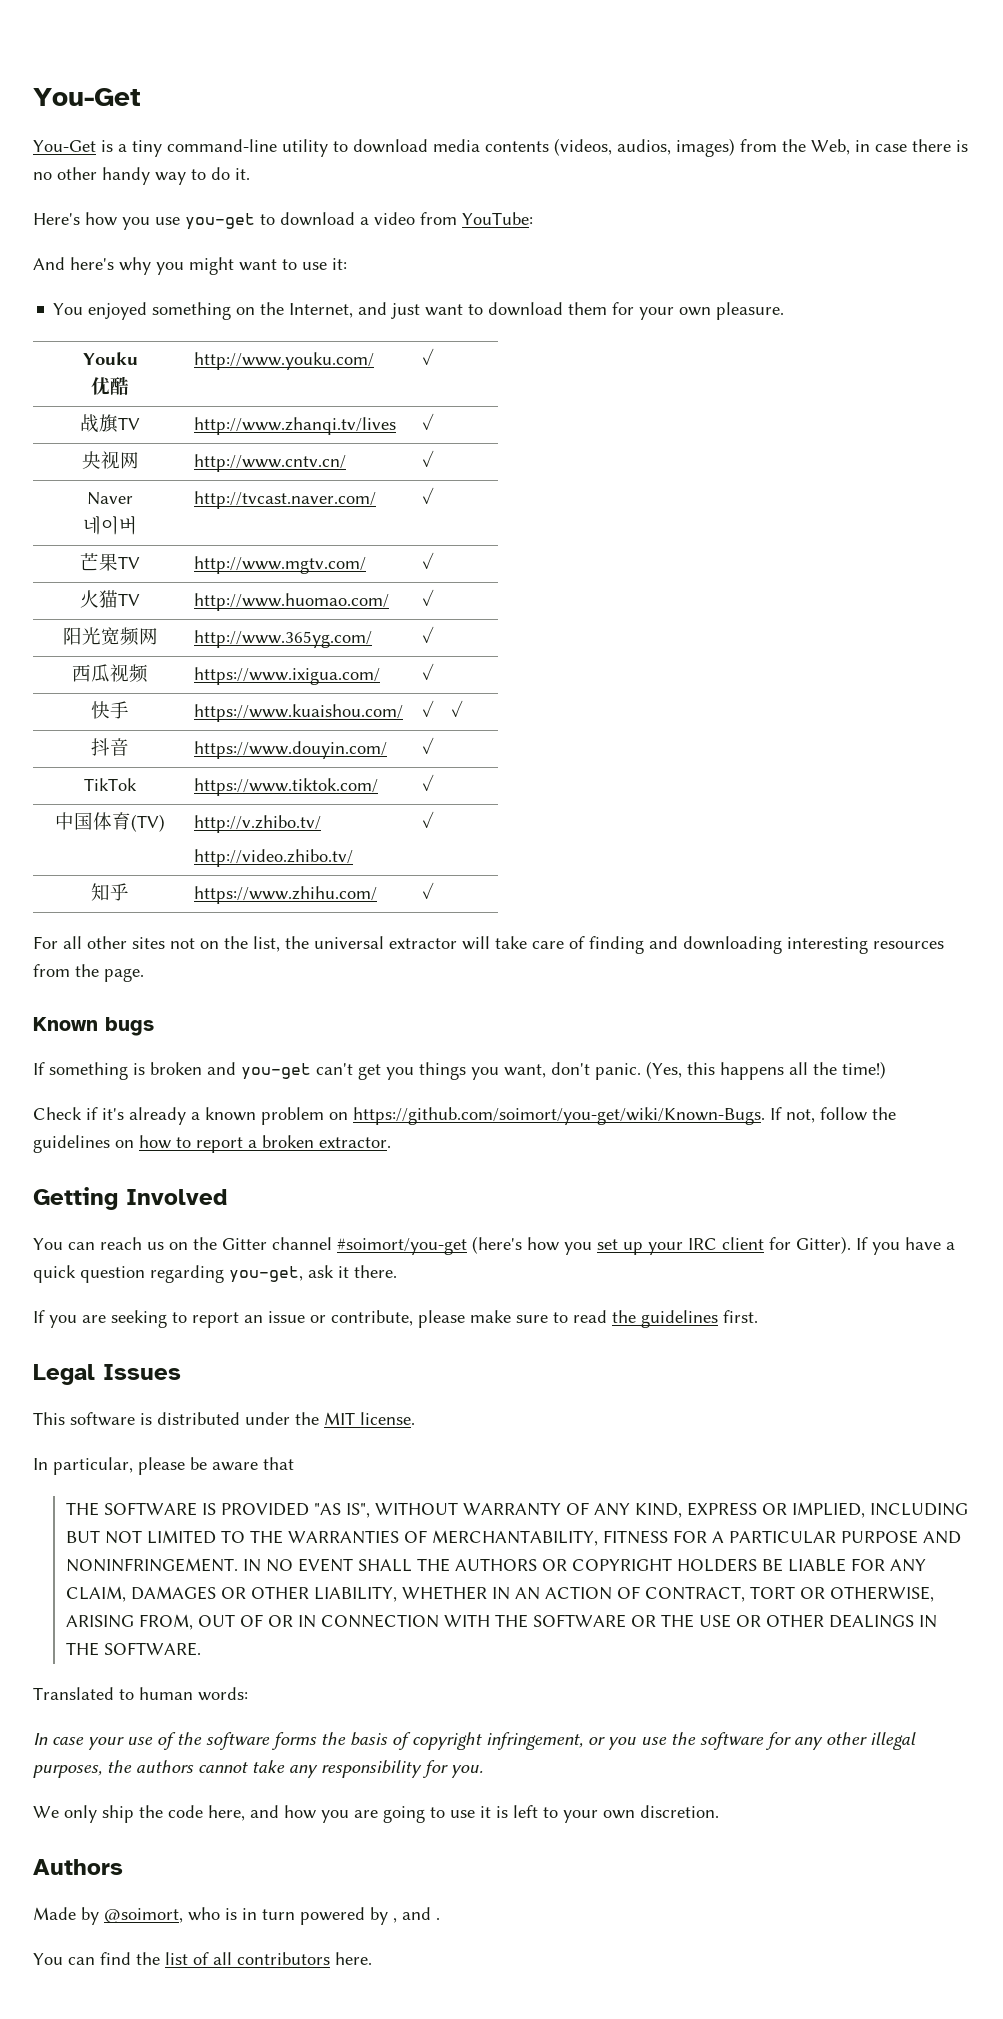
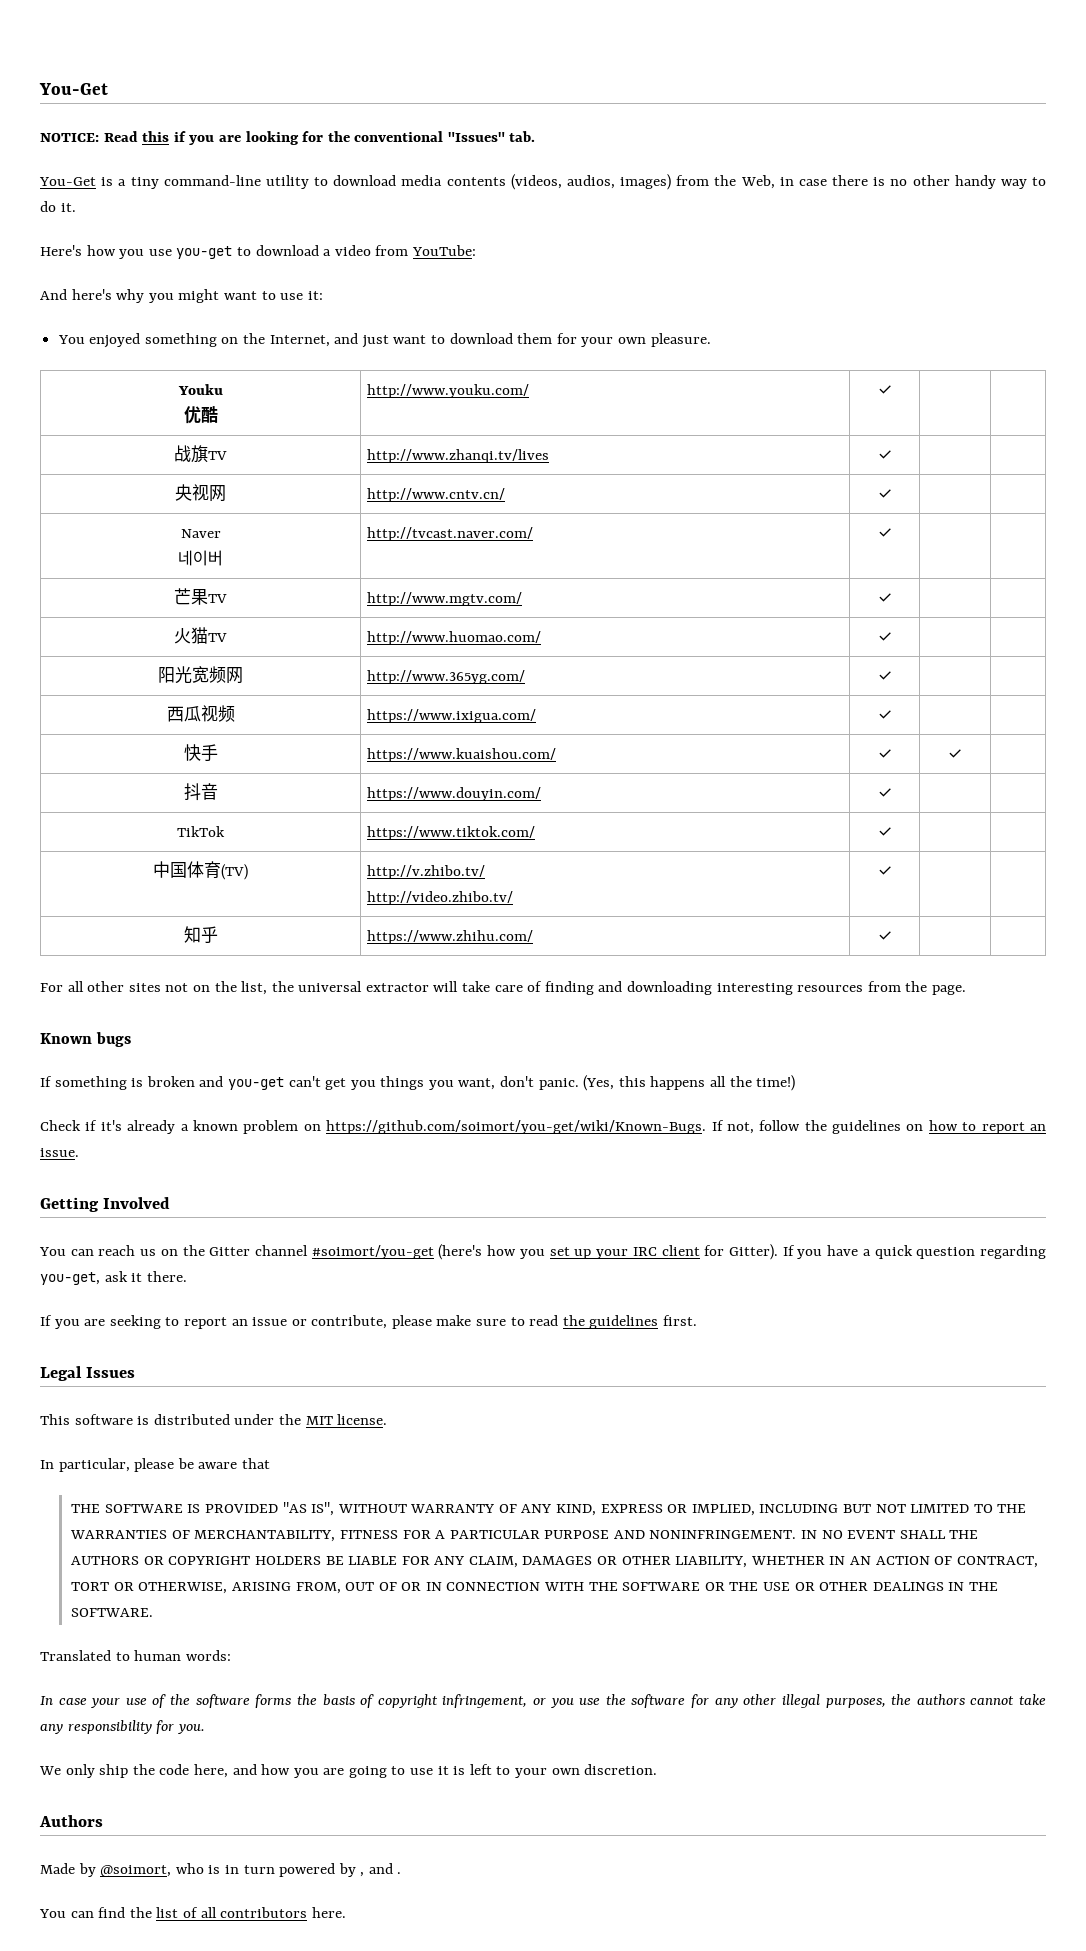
[33,88,141,106] You-Get -> [39,83,108,95] [40,131,536,145] You-Get // NOTICE: Read this if you are looking for the conventional "Issues" tab.
[248,1135,391,1148] a broken extractor. -> [1030,1124,1047,1131] [40,1148,79,1157] an issue.

